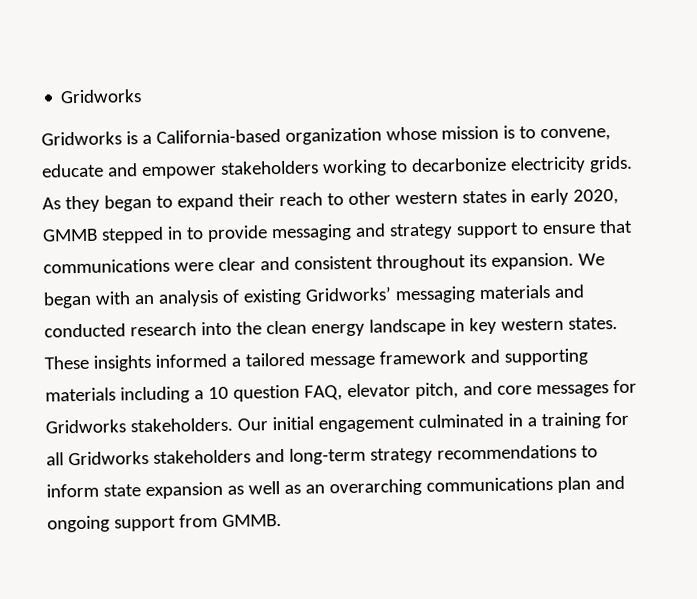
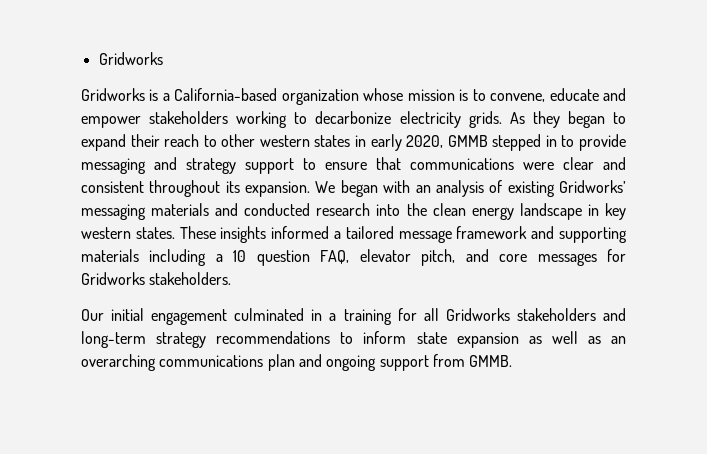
(233, 425) none -> (232, 278) //

